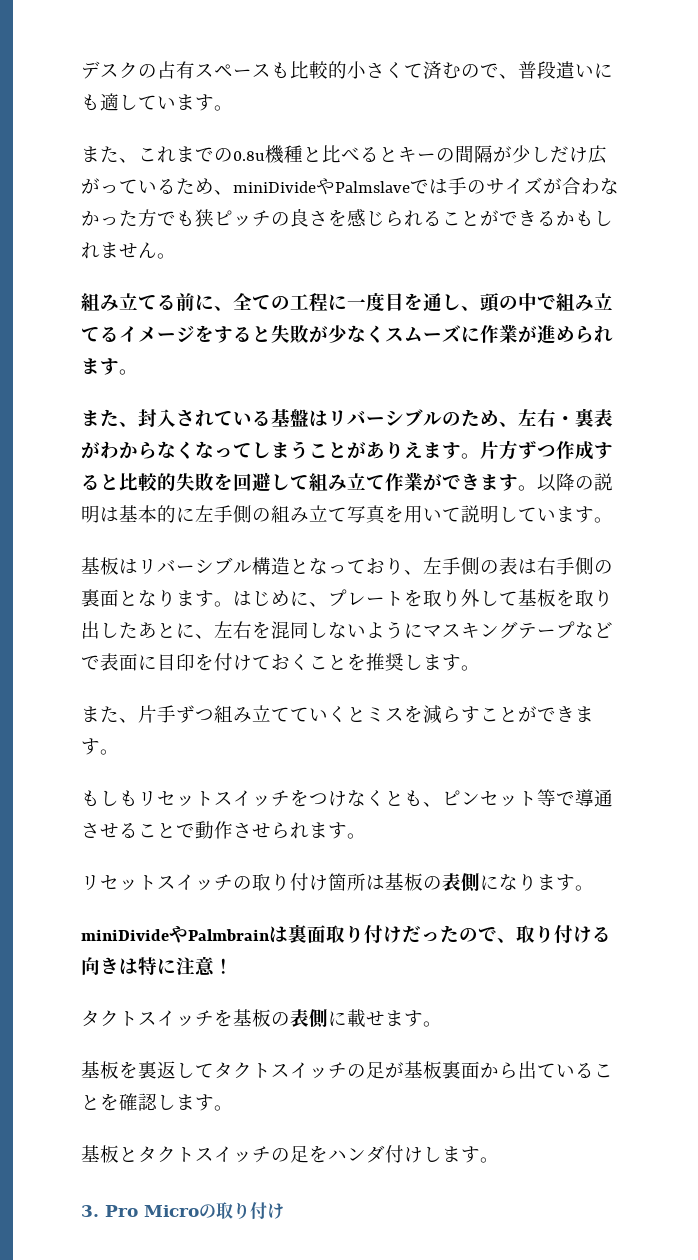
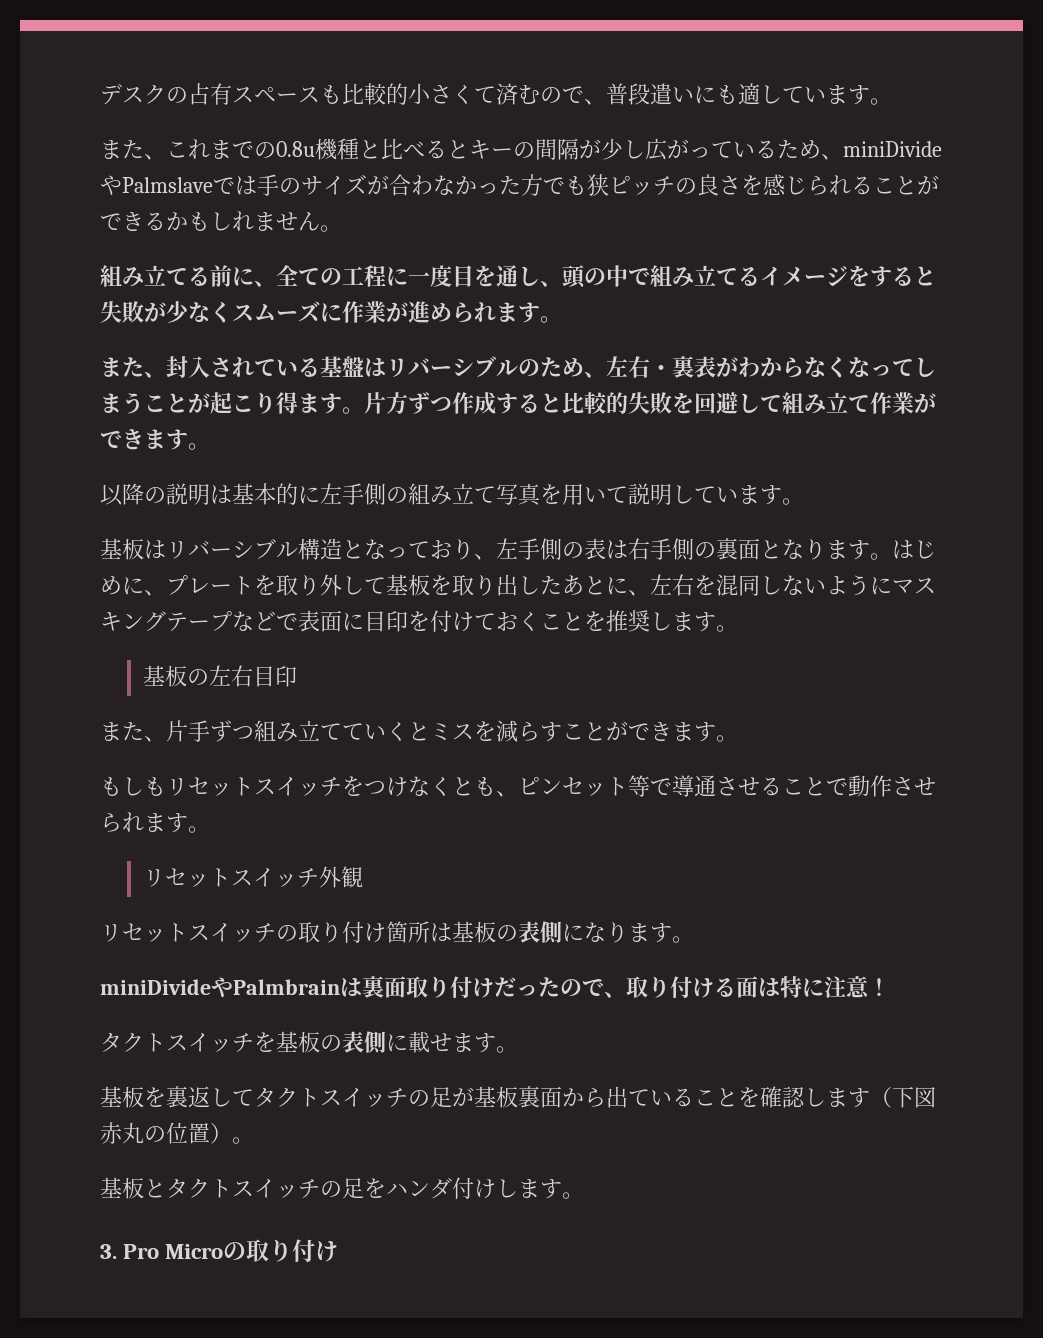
[550,146,588,163] だけ -> (645, 149) none
[366,441,423,459] ありえ -> [210,392,298,414] 起こり得
(537, 488) none -> (210, 446) //
(480, 668) none -> [142,665,297,687] // 基板の左右目印
(366, 836) none -> [142,866,363,888] // リセットスイッチ外観
[81,957,119,975] 向き -> [736,976,758,998] 面
(214, 1102) none -> [870,1086,936,1108] [100,1122,232,1144] （下図赤丸の位置）

